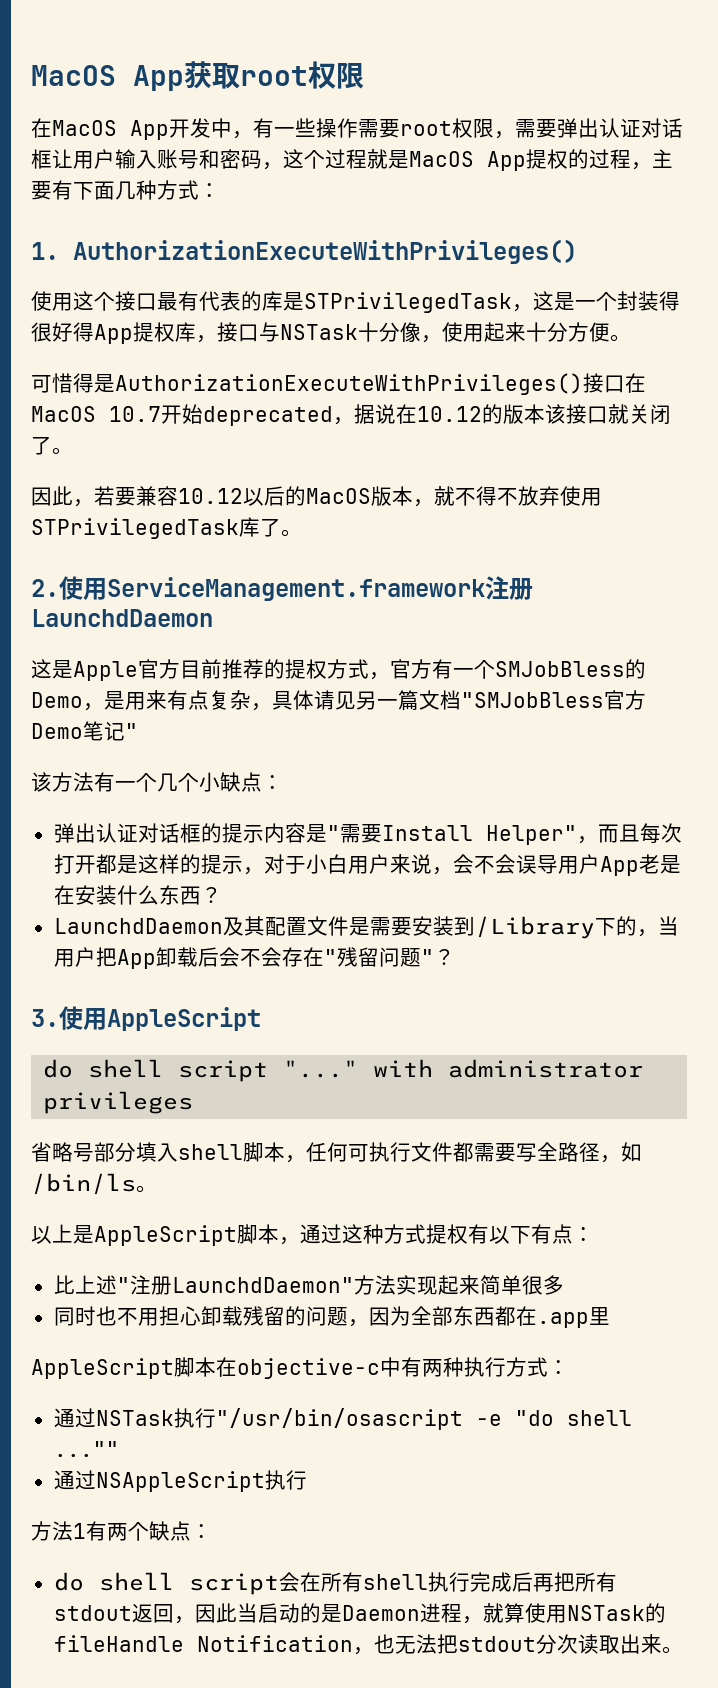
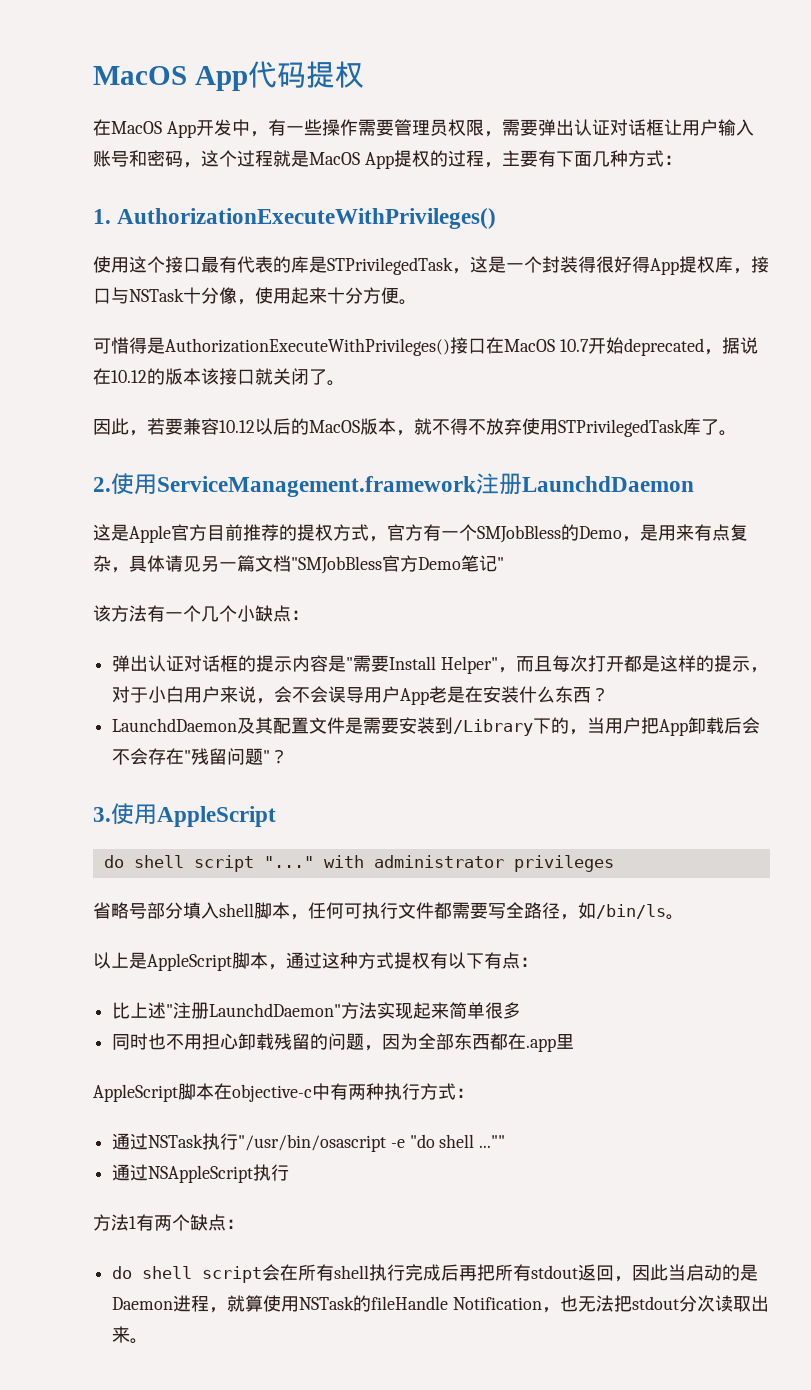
[31,61,364,91] MacOS App获取root权限 -> [93,61,364,91] MacOS App代码提权
[400,121,452,136] root -> [393,119,448,136] 管理员

